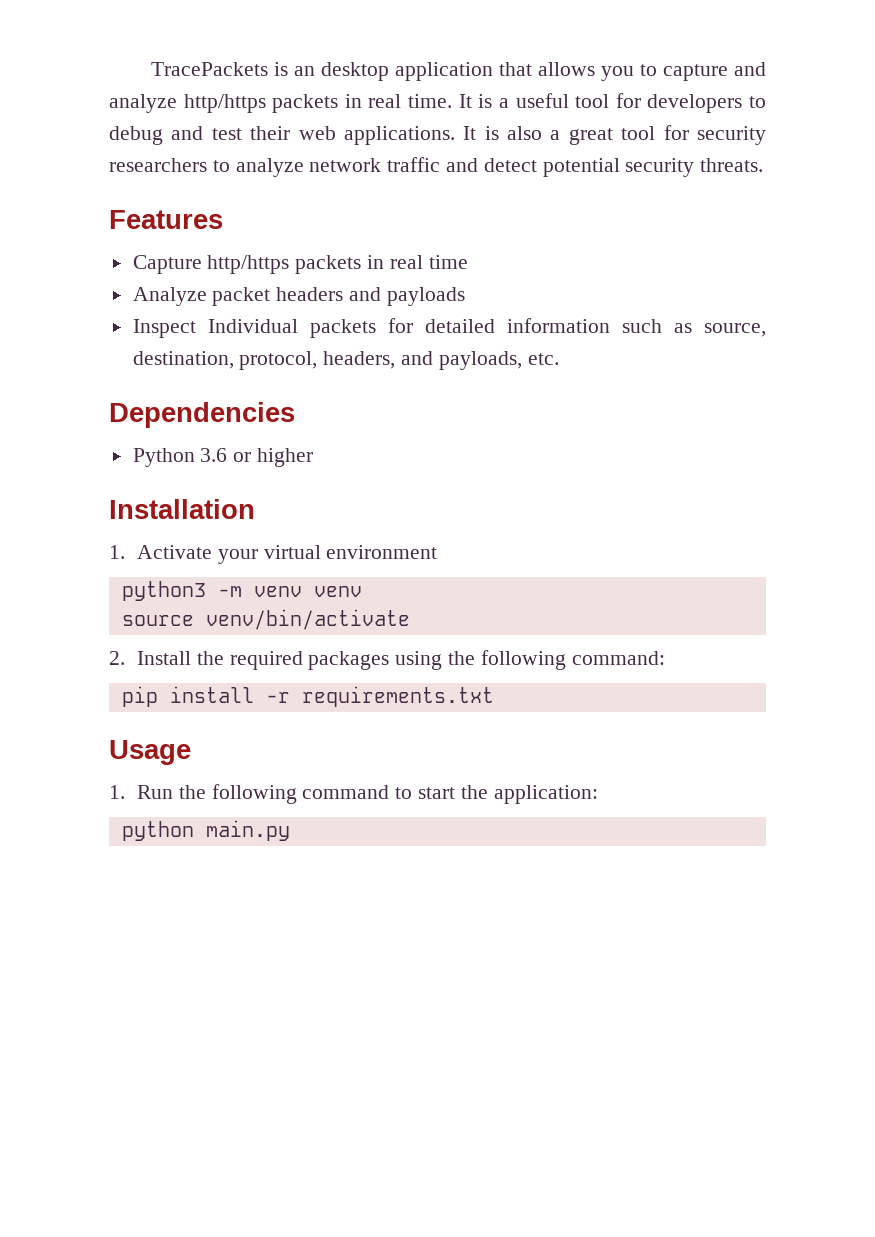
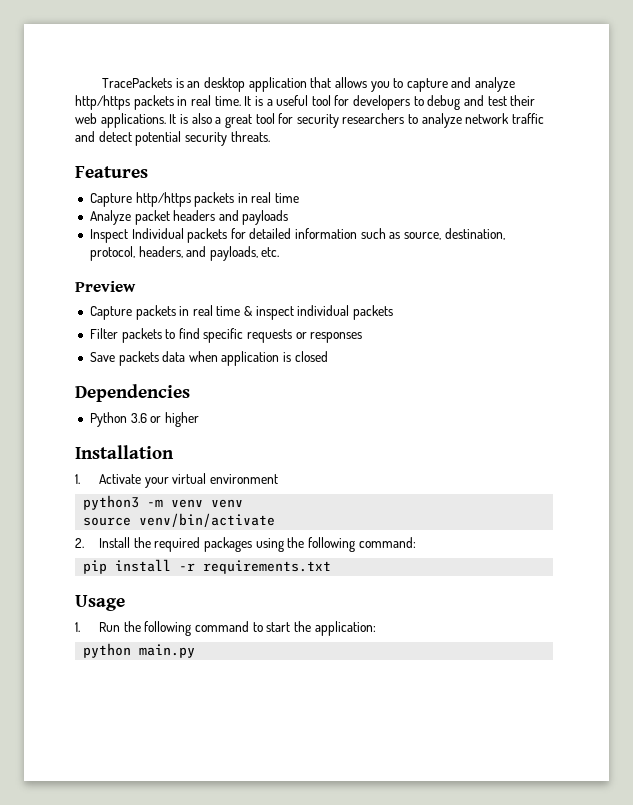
(559, 359) none -> [75,281,136,292] [89,305,394,320] [89,328,363,343] [89,351,328,366] // Preview // Capture packets in real time & inspect individual packets // Filter packets to find specific requests or responses // Save packets data when application is closed

